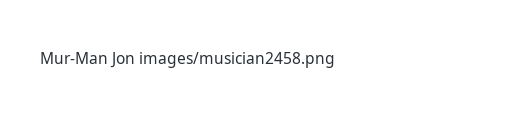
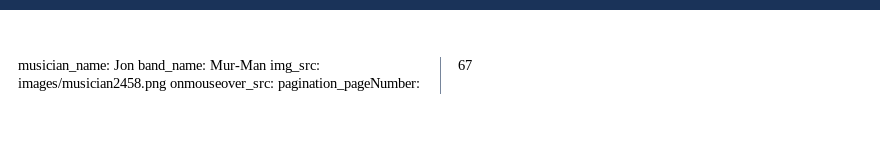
[40,52,336,68] Mur-Man Jon images/musician2458.png -> [18,60,320,73] [18,78,420,91] [458,60,472,70] musician_name: Jon band_name: Mur-Man img_src: images/musician2458.png onmouseover_src: pagination_pageNumber: 67

